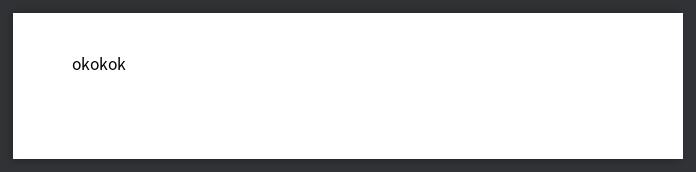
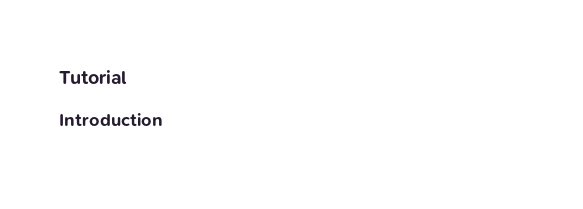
[72,57,126,70] okokok -> [59,70,127,84] [59,113,163,126] Tutorial // Introduction

